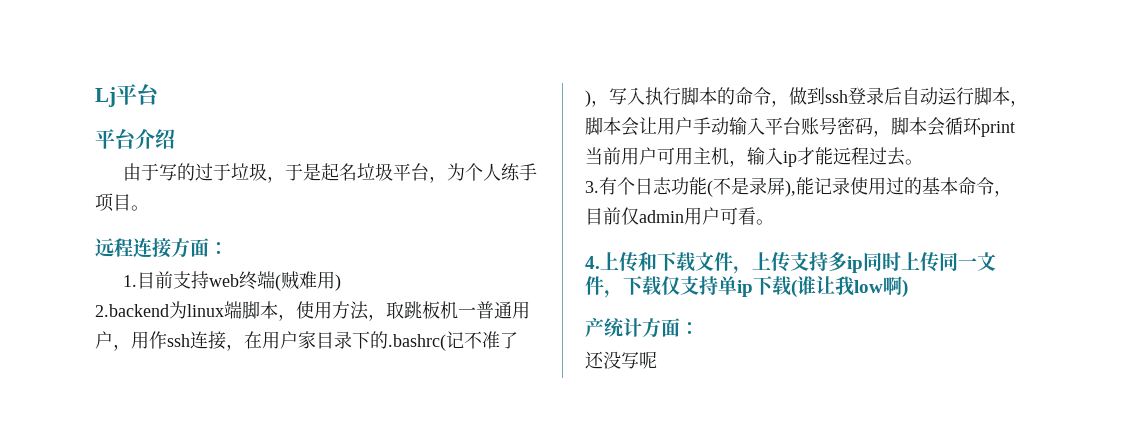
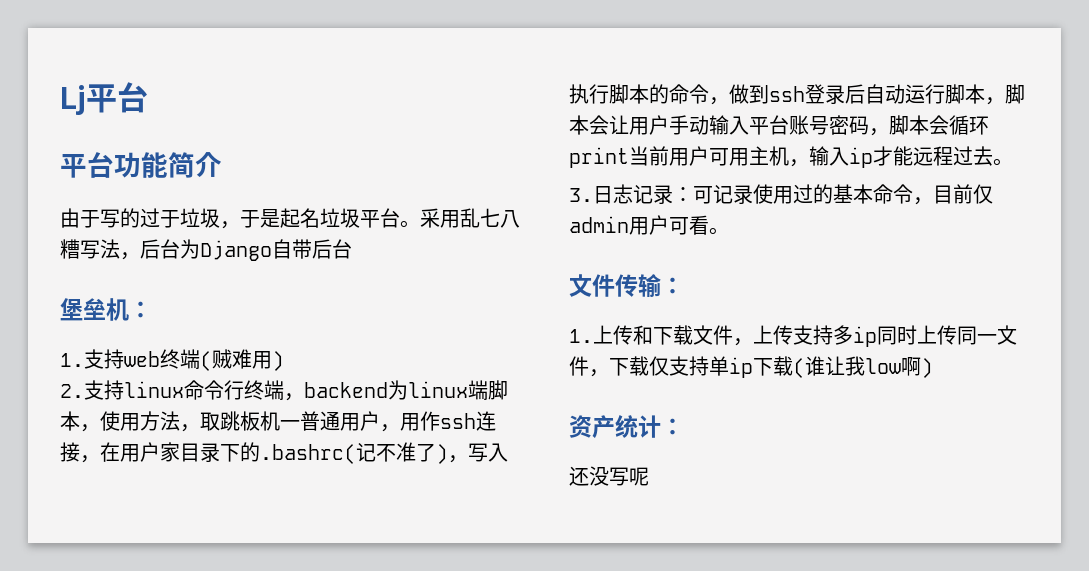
(136, 139) none -> [114,152,195,178] 功能简
[155,129,175,149] 绍 -> (222, 164) none
[428,163,537,183] [95,193,149,212] [95,238,228,258] [122,271,173,289] ，为个人练手项目。 // 远程连接方面： // 1.目前 -> [400,208,520,228] [60,239,352,261] [60,298,152,321] [60,353,84,367] 。采用乱七八糟写法，后台为Django自带后台 // 堡垒机： // 1.
[95,304,169,317] 2.backend -> [60,380,388,401] 2.支持linux命令行终端，backend
[599,177,814,197] 有个日志功能(不是录屏),能 -> [593,184,713,204] 日志记录：可
[585,256,600,269] 4. -> [569,274,684,297] [569,329,593,343] 文件传输： // 1.
[585,318,680,338] 产统计方面 -> [569,415,661,439] 资产统计

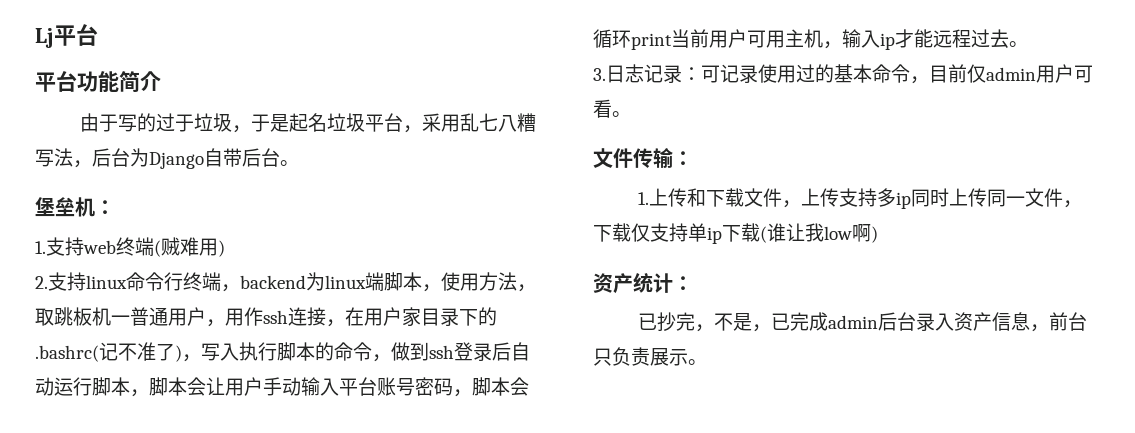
[400,220,420,228] 。 -> [403,125,423,133] ，
(352, 249) none -> [280,160,299,166] 。
[569,466,649,486] 还没写呢 -> [638,312,1088,332] [593,347,707,366] 已抄完，不是，已完成admin后台录入资产信息，前台只负责展示。

